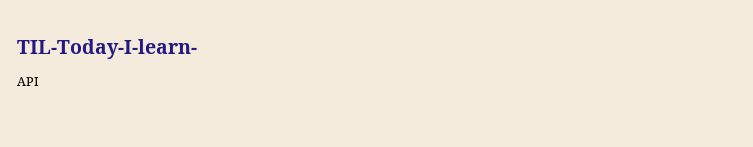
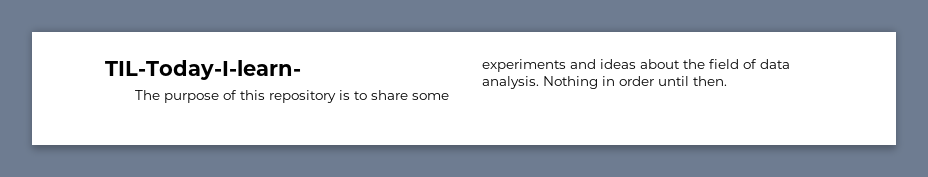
[17,77,39,86] API -> [135,90,450,103] [482,59,790,72] [482,76,727,89] The purpose of this repository is to share some experiments and ideas about the field of data analysis. Nothing in order until then.

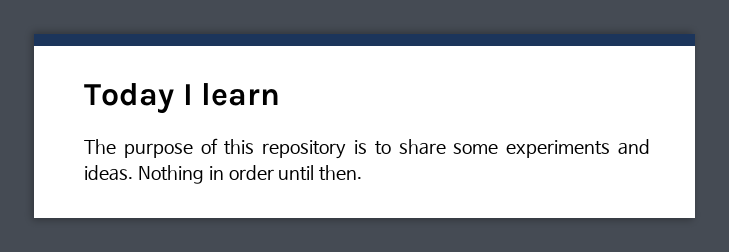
[105,60,301,80] TIL-Today-I-learn- -> [84,83,281,114] Today I learn
[600,59,790,69] [482,76,539,89] ideas about the field of data analysis. -> [84,165,133,181] ideas.

